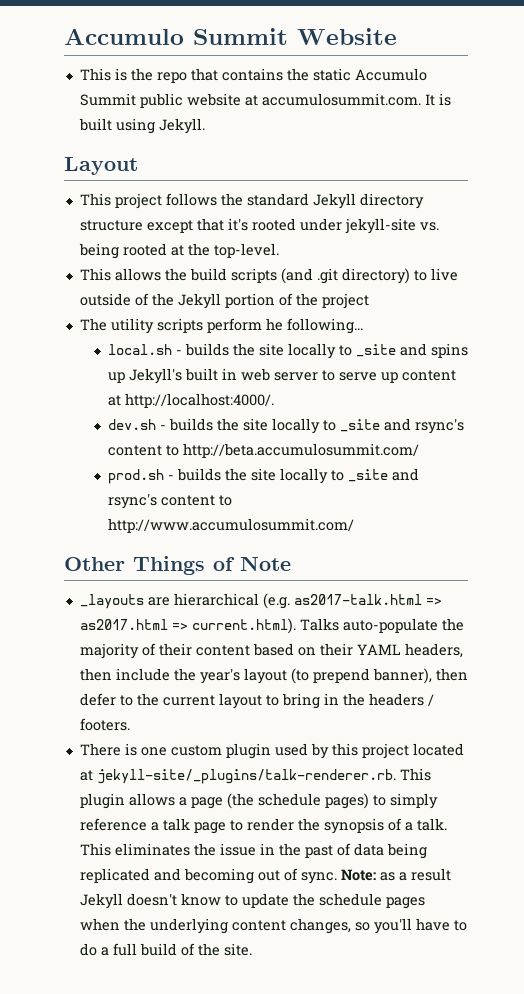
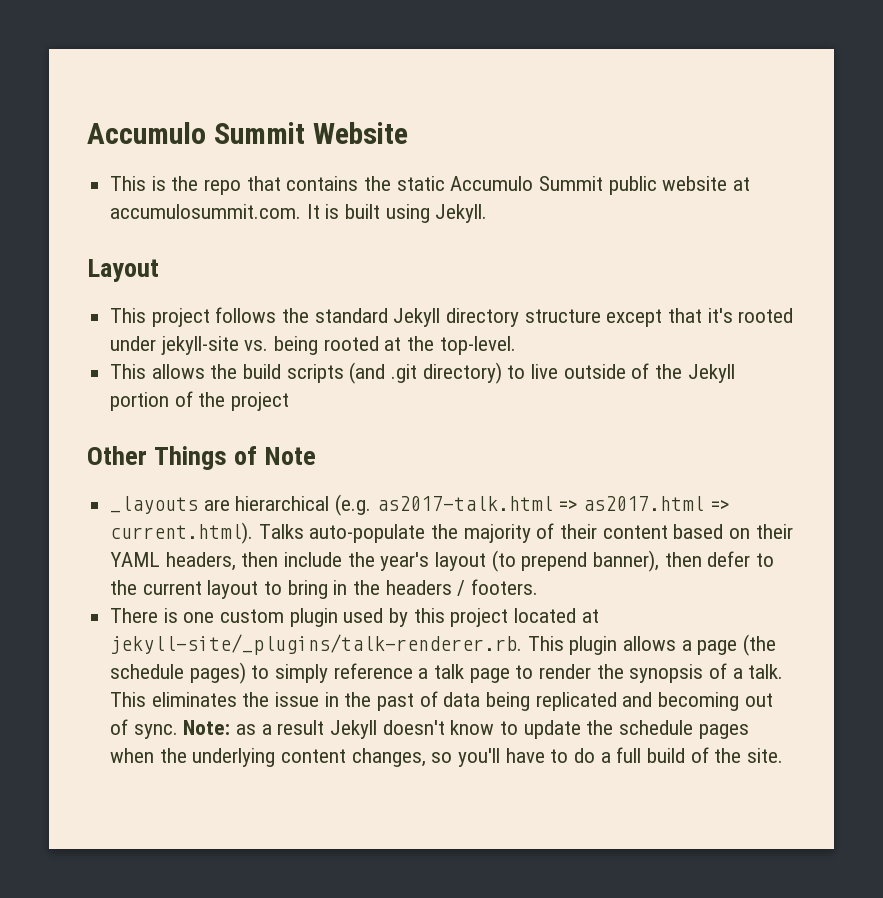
[79,318,363,334] [107,343,468,359] [107,368,456,384] [107,393,274,408] [107,418,464,434] [107,443,419,458] [107,468,419,484] [107,493,232,509] [107,518,354,533] // The utility scripts perform he following... // local.sh - builds the site locally to _site and spins up Jekyll's built in web server to serve up content at http://localhost:4000/. // dev.sh - builds the site locally to _site and rsync's content to http://beta.accumulosummit.com/ // prod.sh - builds the site locally to _site and rsync's content to http://www.accumulosummit.com/ -> (290, 401) none

